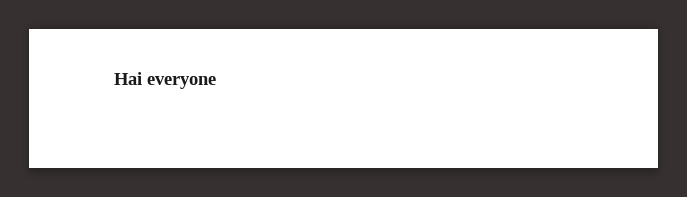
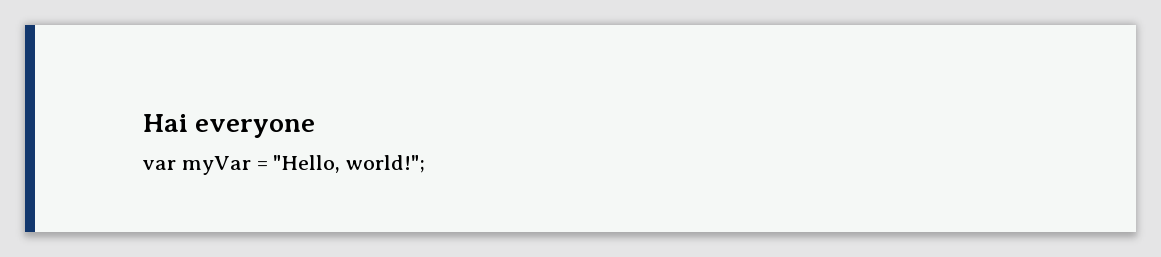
(216, 82) none -> [143,155,426,175] // var myVar = "Hello, world!";

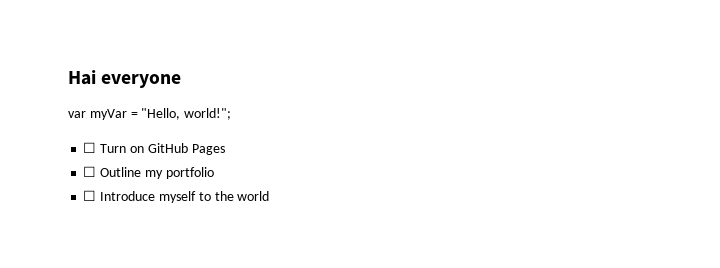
(426, 164) none -> [83,142,225,155] [83,166,214,179] [83,190,270,203] // ☐ Turn on GitHub Pages // ☐ Outline my portfolio // ☐ Introduce myself to the world

